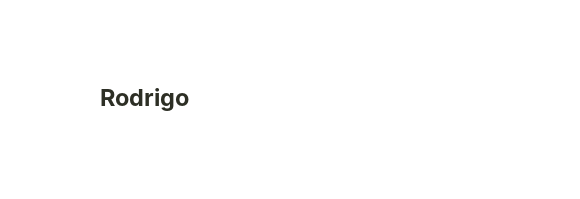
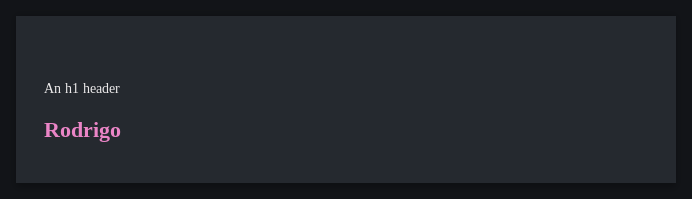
(100, 99) none -> [44,83,120,93] An h1 header //

